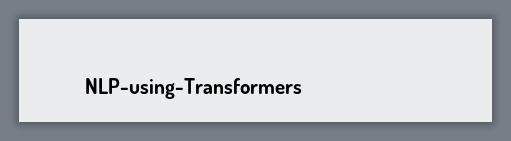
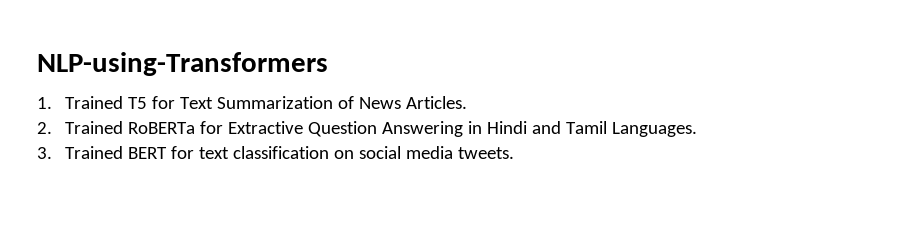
(302, 88) none -> [37,96,468,109] [37,121,698,137] [37,146,515,159] // 1. Trained T5 for Text Summarization of News Articles. // 2. Trained RoBERTa for Extractive Question Answering in Hindi and Tamil Languages. // 3. Trained BERT for text classification on social media tweets.

